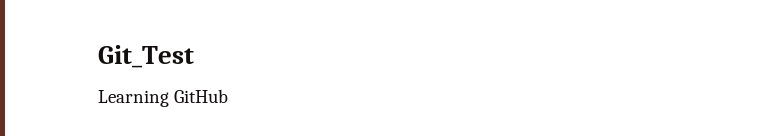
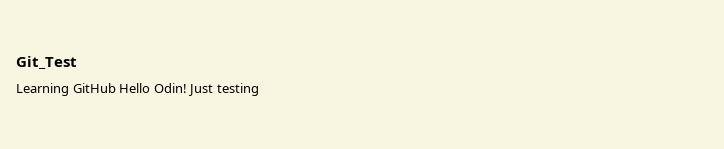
(229, 96) none -> [119,83,259,96] Hello Odin! Just testing

